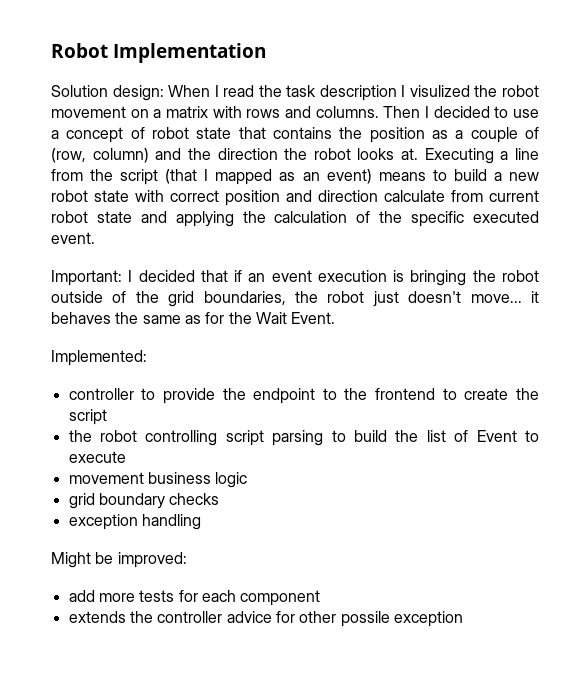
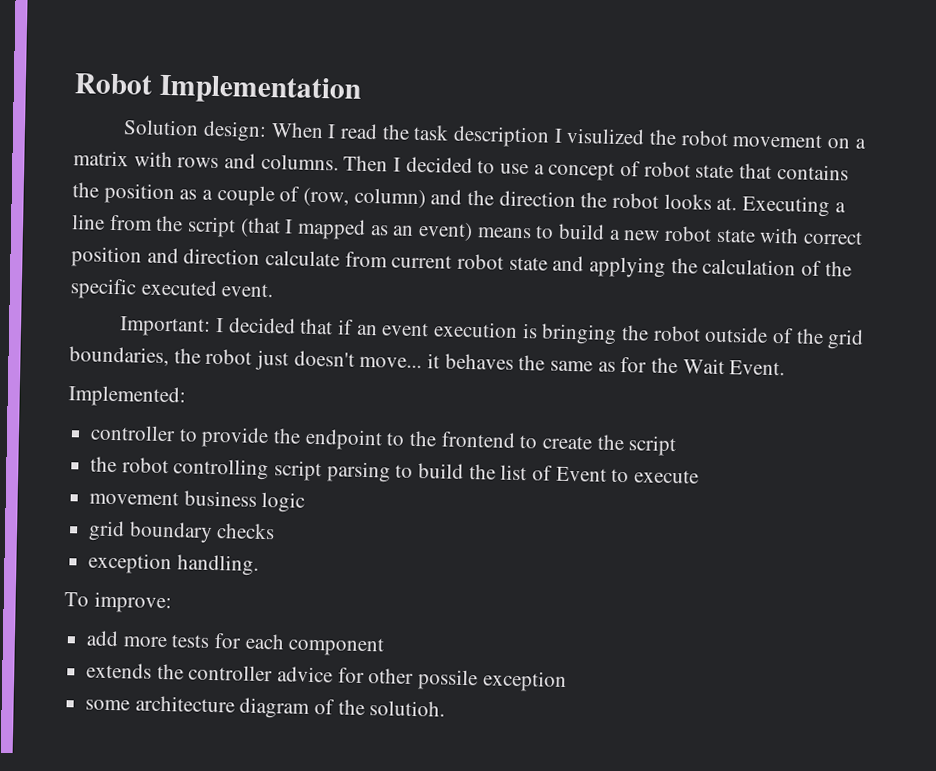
[141,514,201,530] [51,552,187,568] handling // Might be improved: -> [176,554,259,576] [64,591,172,614] handling. // To improve:
(463, 619) none -> [85,695,446,719] // some architecture diagram of the solutioh.

